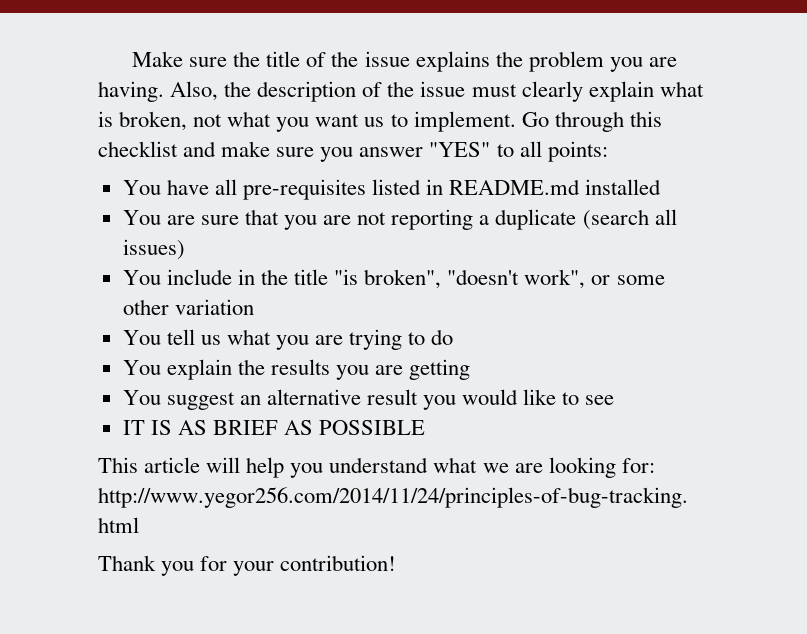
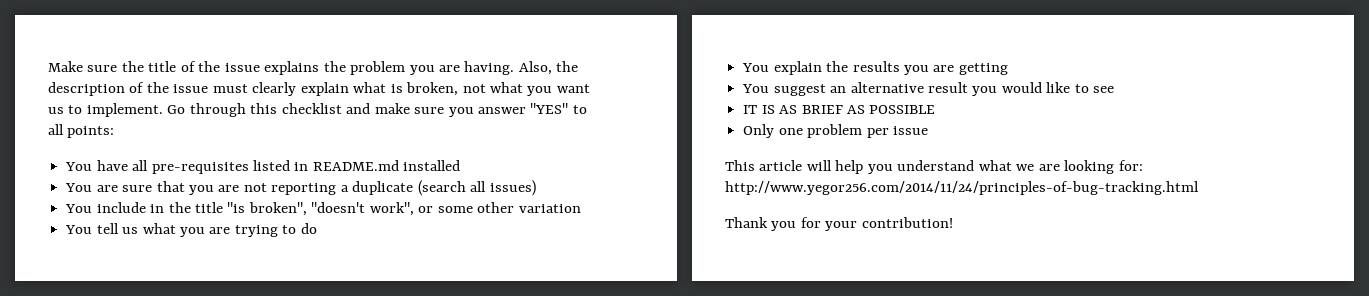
(426, 427) none -> [743,124,928,138] // Only one problem per issue

